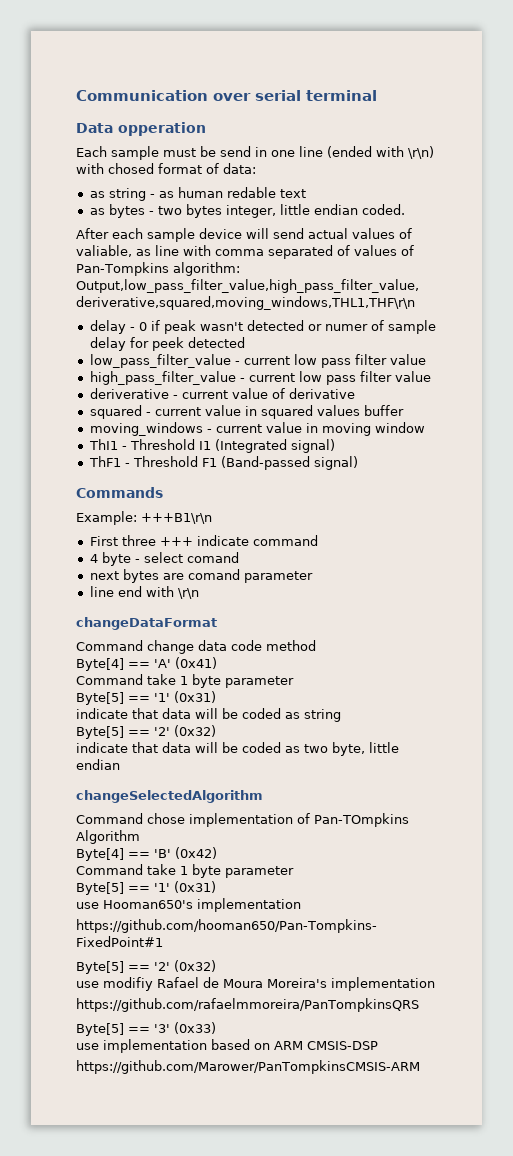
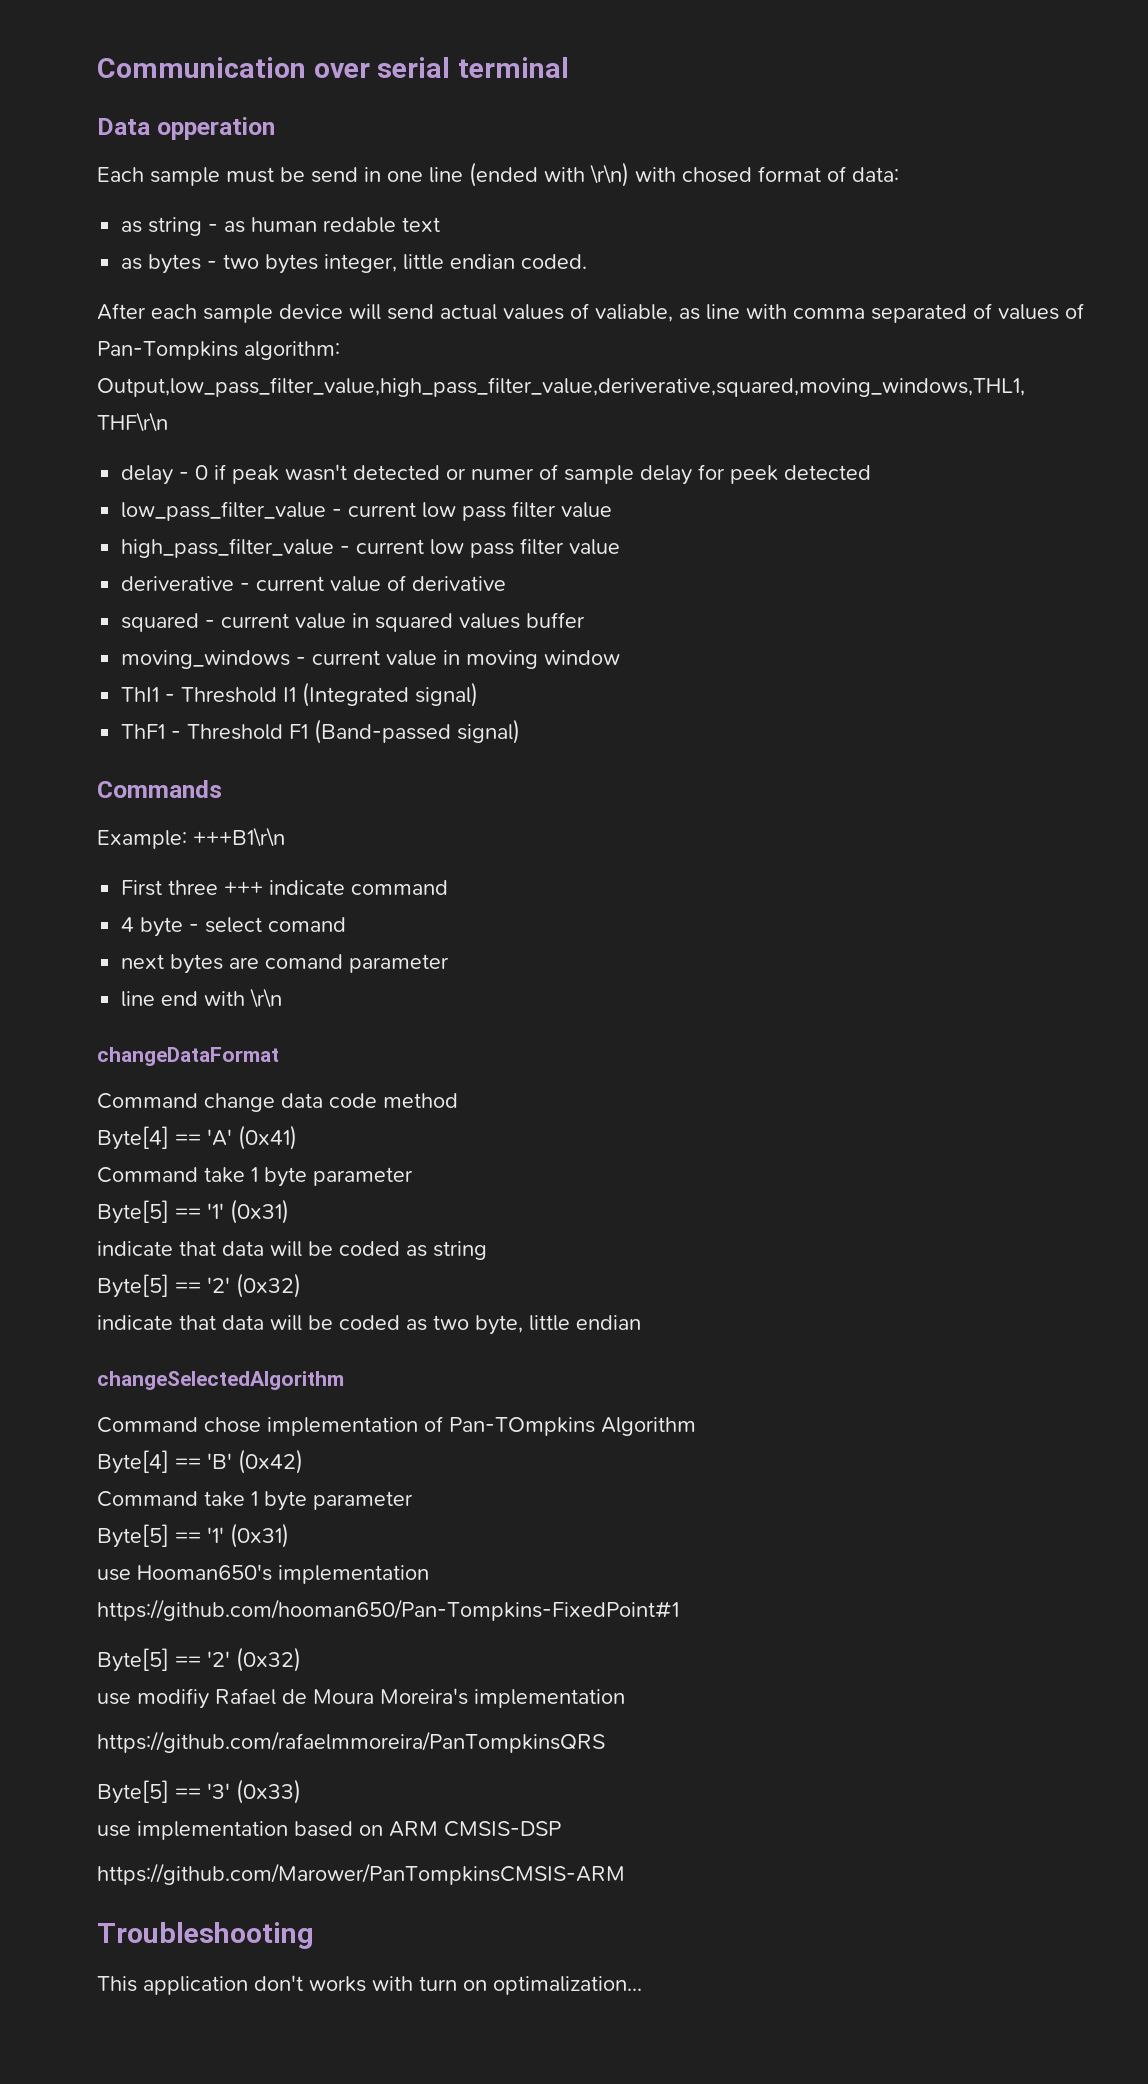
(420, 1067) none -> [97,1922,314,1949] [97,1975,642,1995] // Troubleshooting // This application don't works with turn on optimalization...

